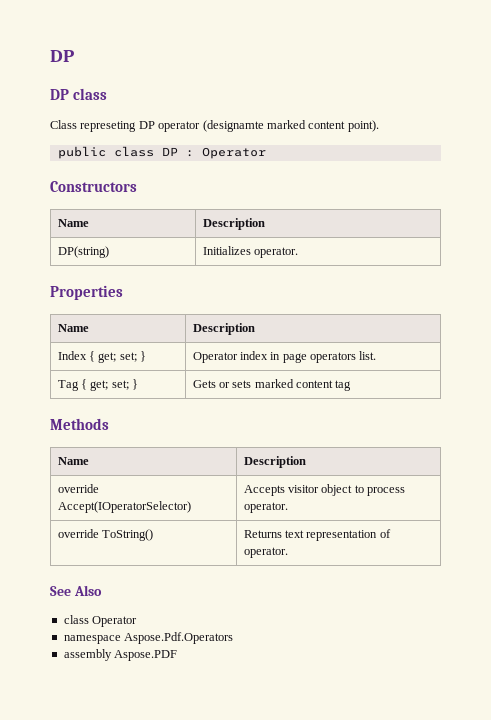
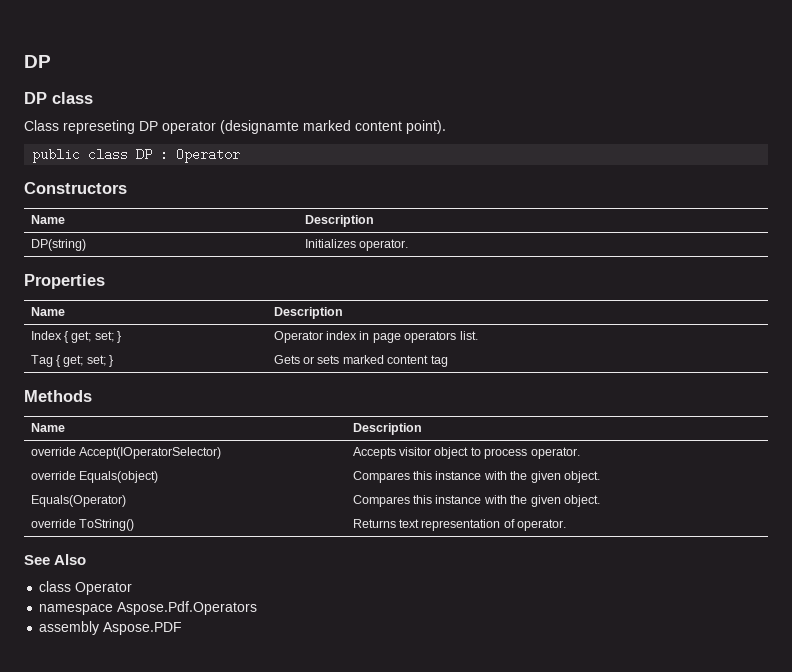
(288, 507) none -> [30,471,159,483] [352,471,600,483] [30,495,126,507] [352,495,600,507] // override Equals(object) | Compares this instance with the given object. // Equals(Operator) | Compares this instance with the given object.

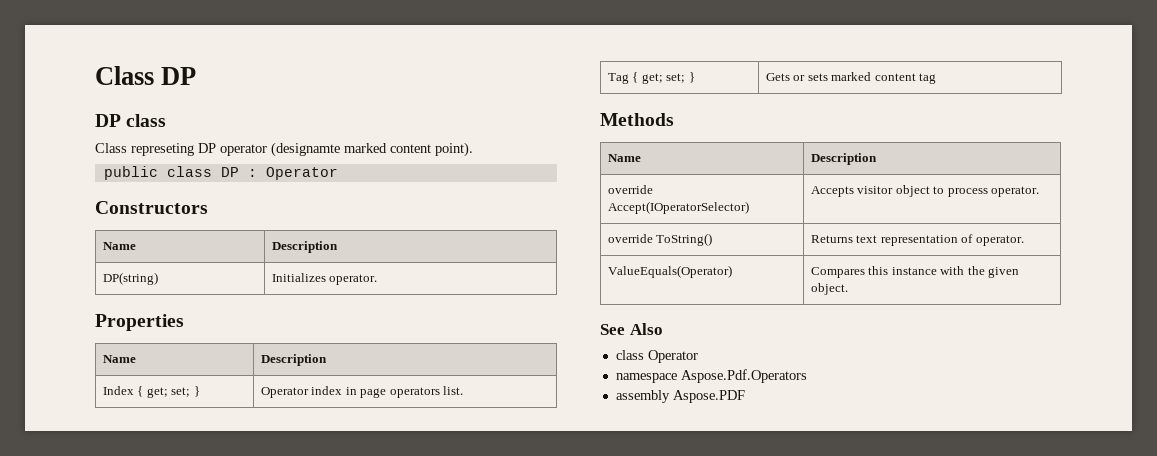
(24, 61) none -> [95,66,154,85] Class
[79,471,159,483] [352,471,600,483] [30,495,126,507] [352,495,600,507] [30,519,135,531] [352,519,567,531] Equals(object) | Compares this instance with the given object. // Equals(Operator) | Compares this instance with the given object. // override ToString() | Returns text representation of operator. -> [656,233,713,246] [810,234,1024,246] [607,265,732,278] [810,266,1020,278] [810,283,848,295] ToString() | Returns text representation of operator. // ValueEquals(Operator) | Compares this instance with the given object.

